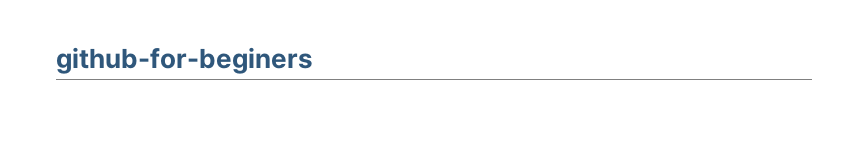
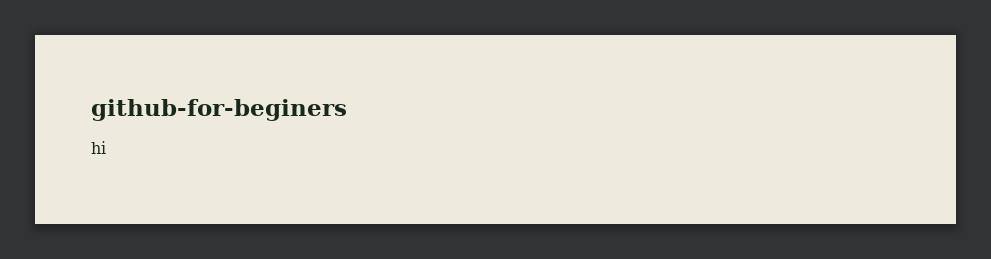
(313, 60) none -> [91,141,106,154] // hi

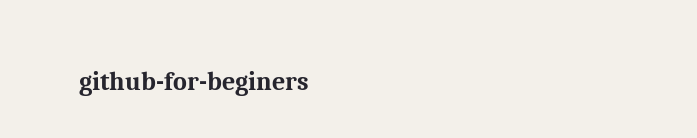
[91,141,106,154] // hi -> (309, 83) none

